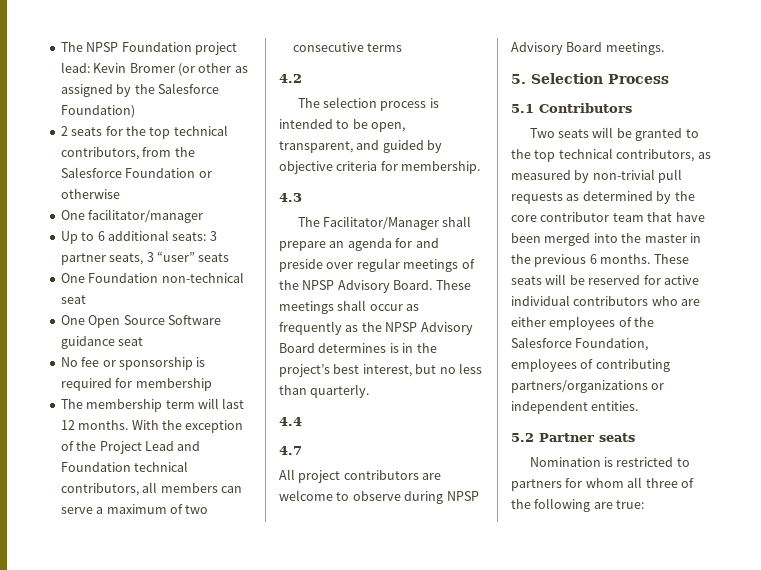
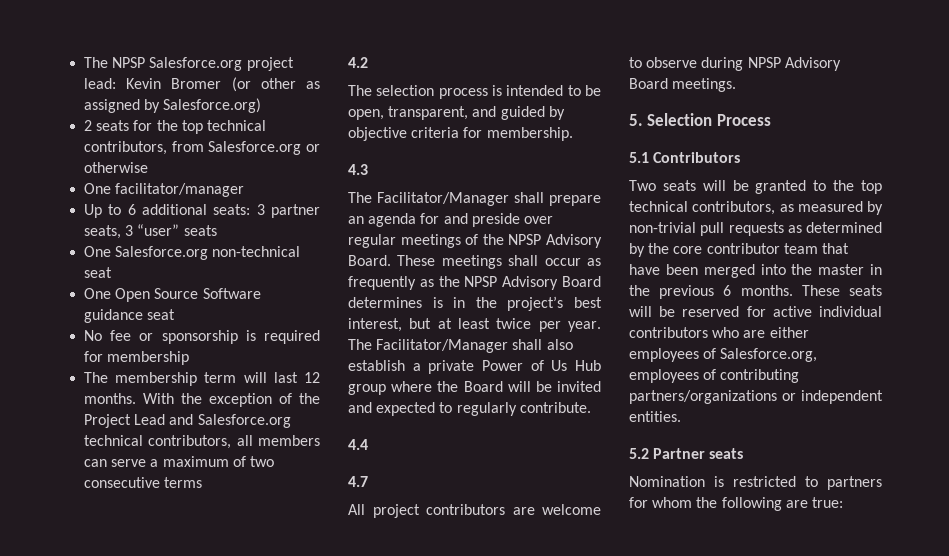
[121,42,192,52] Foundation -> [149,57,243,71] Salesforce.org
[134,83,219,94] [60,105,135,118] the Salesforce Foundation) -> [163,98,262,113] Salesforce.org)
[174,147,195,157] [60,167,196,178] the Salesforce Foundation -> [208,141,302,155] Salesforce.org
[88,273,159,283] Foundation -> [115,246,209,260] Salesforce.org
[60,462,131,472] Foundation -> [197,414,291,428] Salesforce.org
[439,363,482,374] [279,384,370,398] no less than quarterly. -> [437,318,601,332] [348,339,573,353] [348,360,601,374] [348,381,601,395] [348,402,591,416] at least twice per year. The Facilitator/Manager shall also establish a private Power of Us Hub group where the Board will be invited and expected to regularly contribute.
[634,317,655,327] [511,337,649,351] the Salesforce Foundation, -> [720,348,818,362] Salesforce.org,
[627,477,694,488] all three of -> (693, 502) none

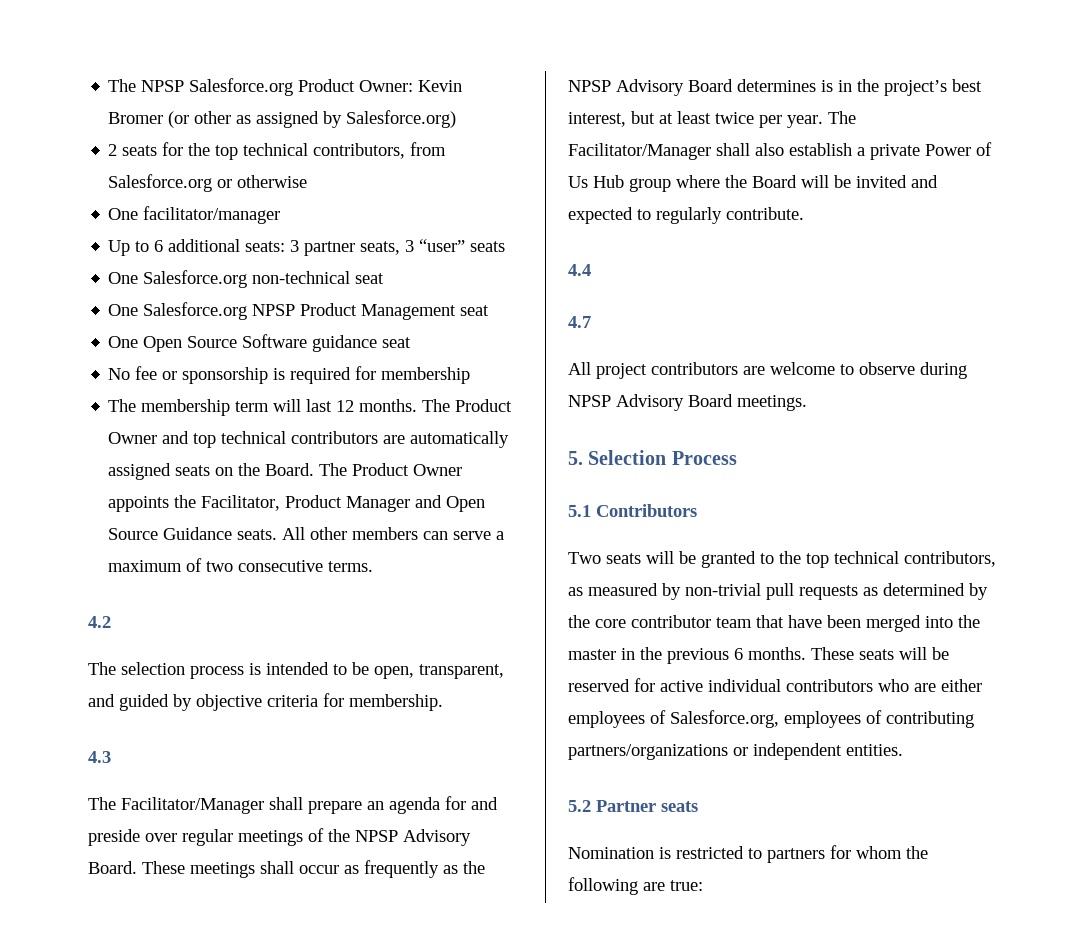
[246,57,294,71] [84,78,117,89] project lead: -> [298,79,414,92] Product Owner:
(113, 272) none -> [108,302,490,320] // One Salesforce.org NPSP Product Management seat
[143,393,320,407] [84,414,291,428] [84,435,253,449] With the exception of the Project Lead and Salesforce.org technical contributors, all -> [422,399,513,412] [108,431,510,448] [108,463,463,480] [108,495,486,512] [108,527,348,540] The Product Owner and top technical contributors are automatically assigned seats on the Board. The Product Owner appoints the Facilitator, Product Manager and Open Source Guidance seats. All other
[164,477,203,488] terms -> [328,561,374,572] terms.

